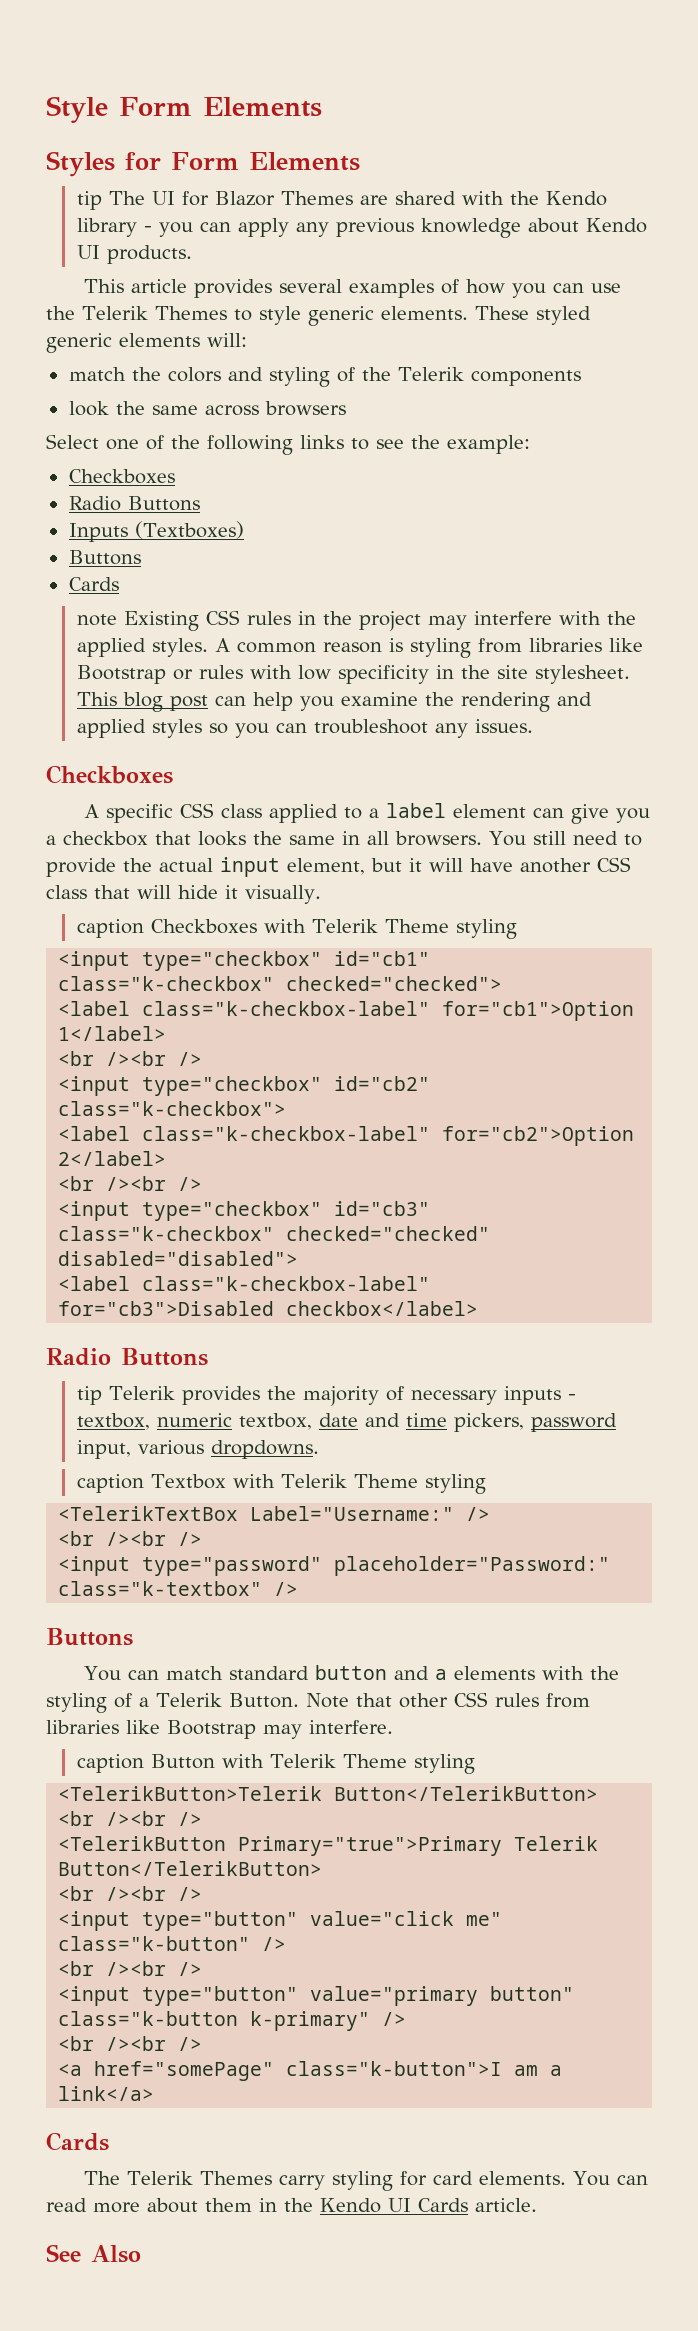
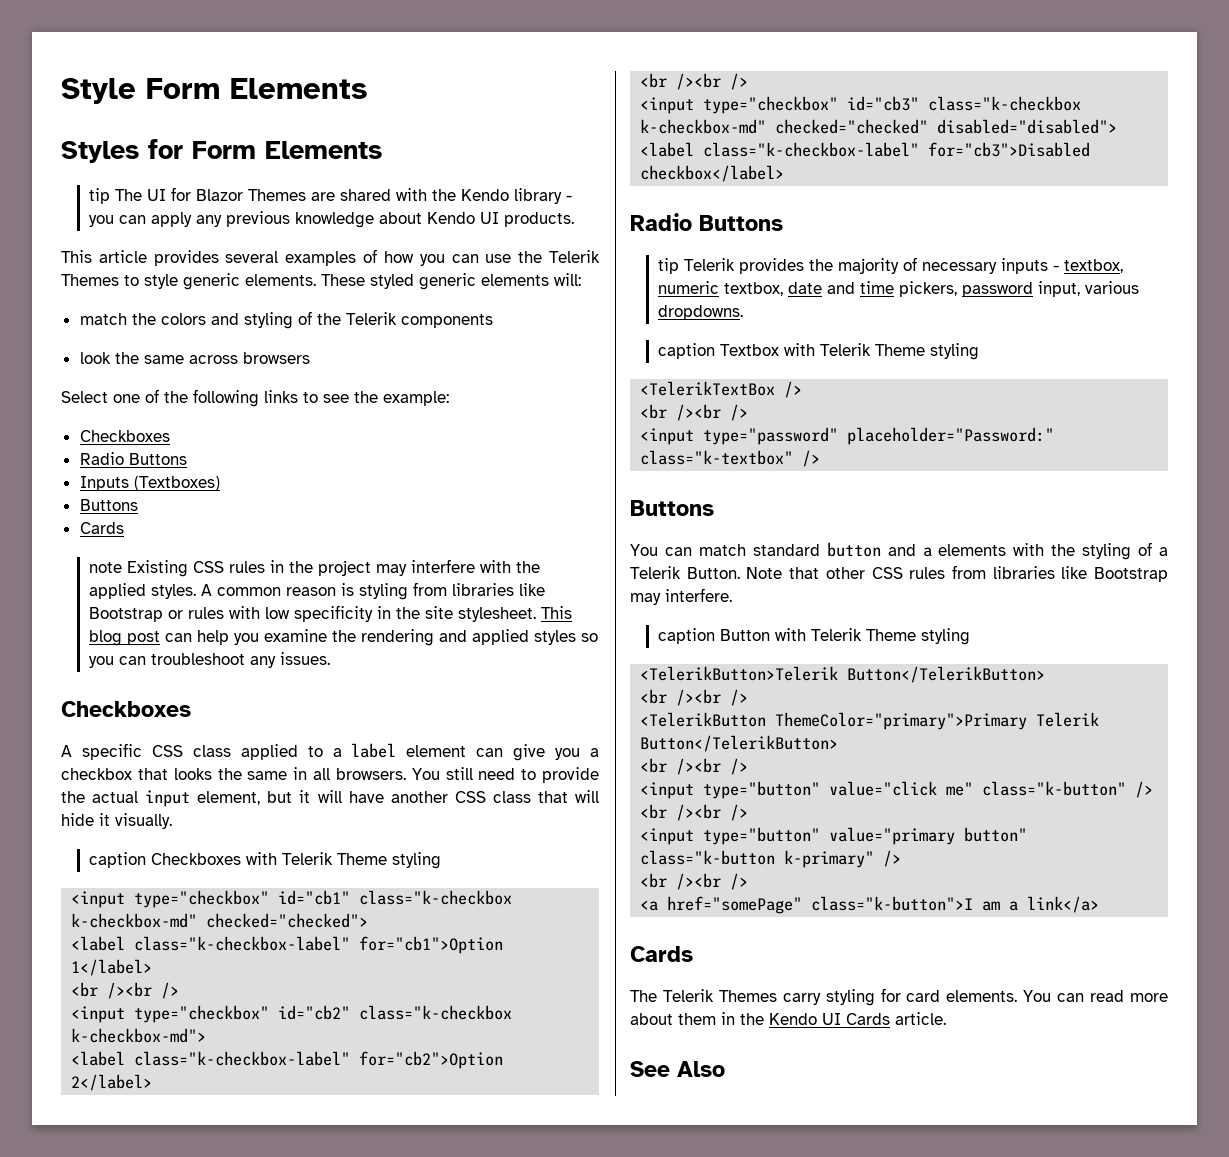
[58,976,275,991] class="k-checkbox" -> [359,890,513,905] [71,913,198,928] class="k-checkbox k-checkbox-md"
[58,1101,287,1116] class="k-checkbox"> -> [359,1005,513,1020] [71,1028,207,1043] class="k-checkbox k-checkbox-md">
[58,1226,275,1241] class="k-checkbox" -> [928,96,1082,111] [640,119,767,134] class="k-checkbox k-checkbox-md"
[250,1506,455,1521] Label="Username:" -> (776, 388) none
[238,1836,503,1856] Primary="true">Primary -> [775,712,1028,730] ThemeColor="primary">Primary

